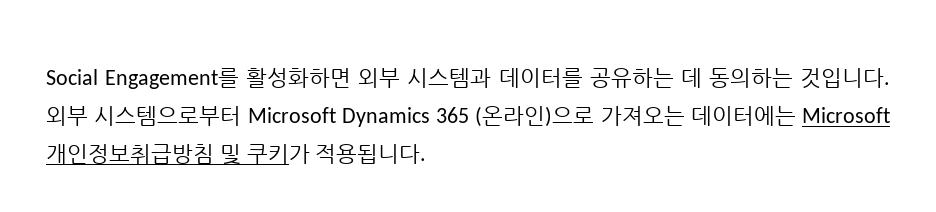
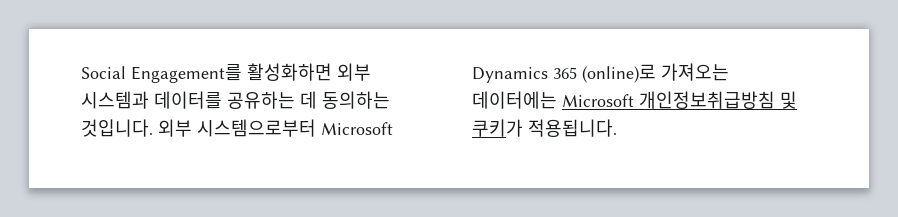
[475,106,595,127] (온라인)으로 -> [582,64,656,83] (online)로

